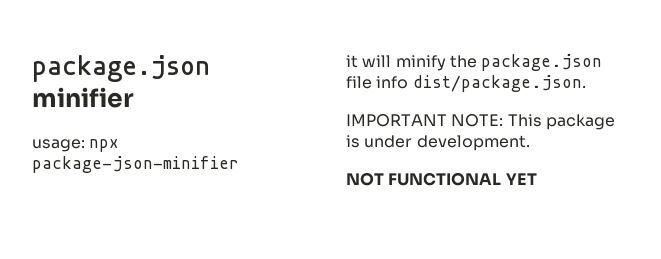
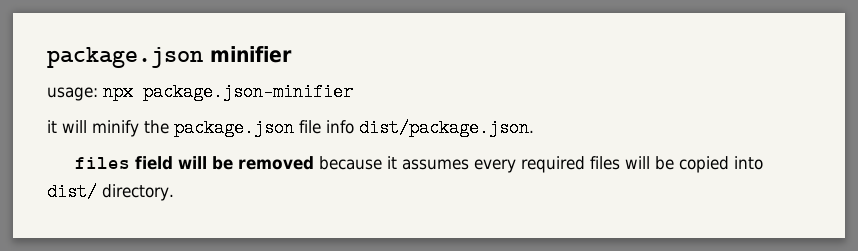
[32,156,239,173] package-json-minifier -> [143,83,353,101] package.json-minifier
[346,114,615,130] [346,135,530,151] [346,172,537,186] IMPORTANT NOTE: This package is under development. // NOT FUNCTIONAL YET -> [75,156,764,173] [47,183,174,201] files field will be removed because it assumes every required files will be copied into dist/ directory.

